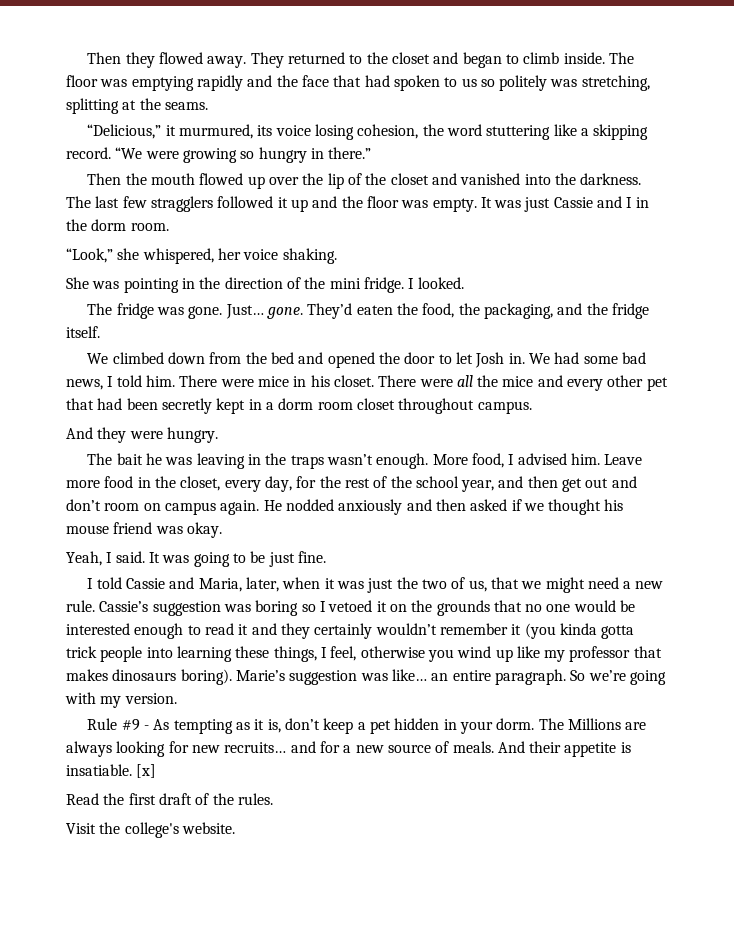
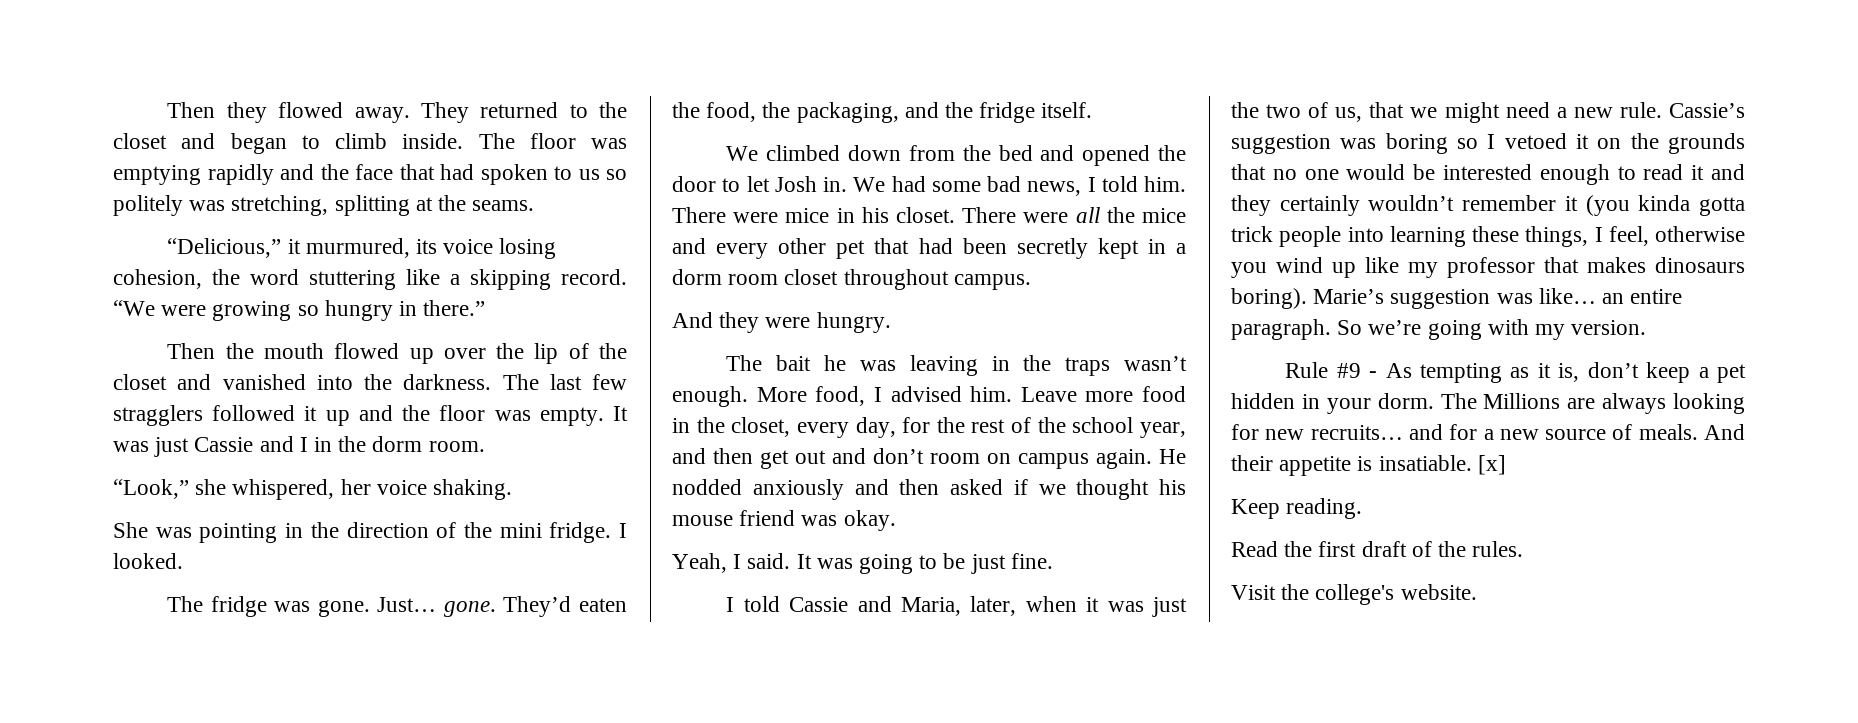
(157, 771) none -> [1231,498,1363,519] // Keep reading.

